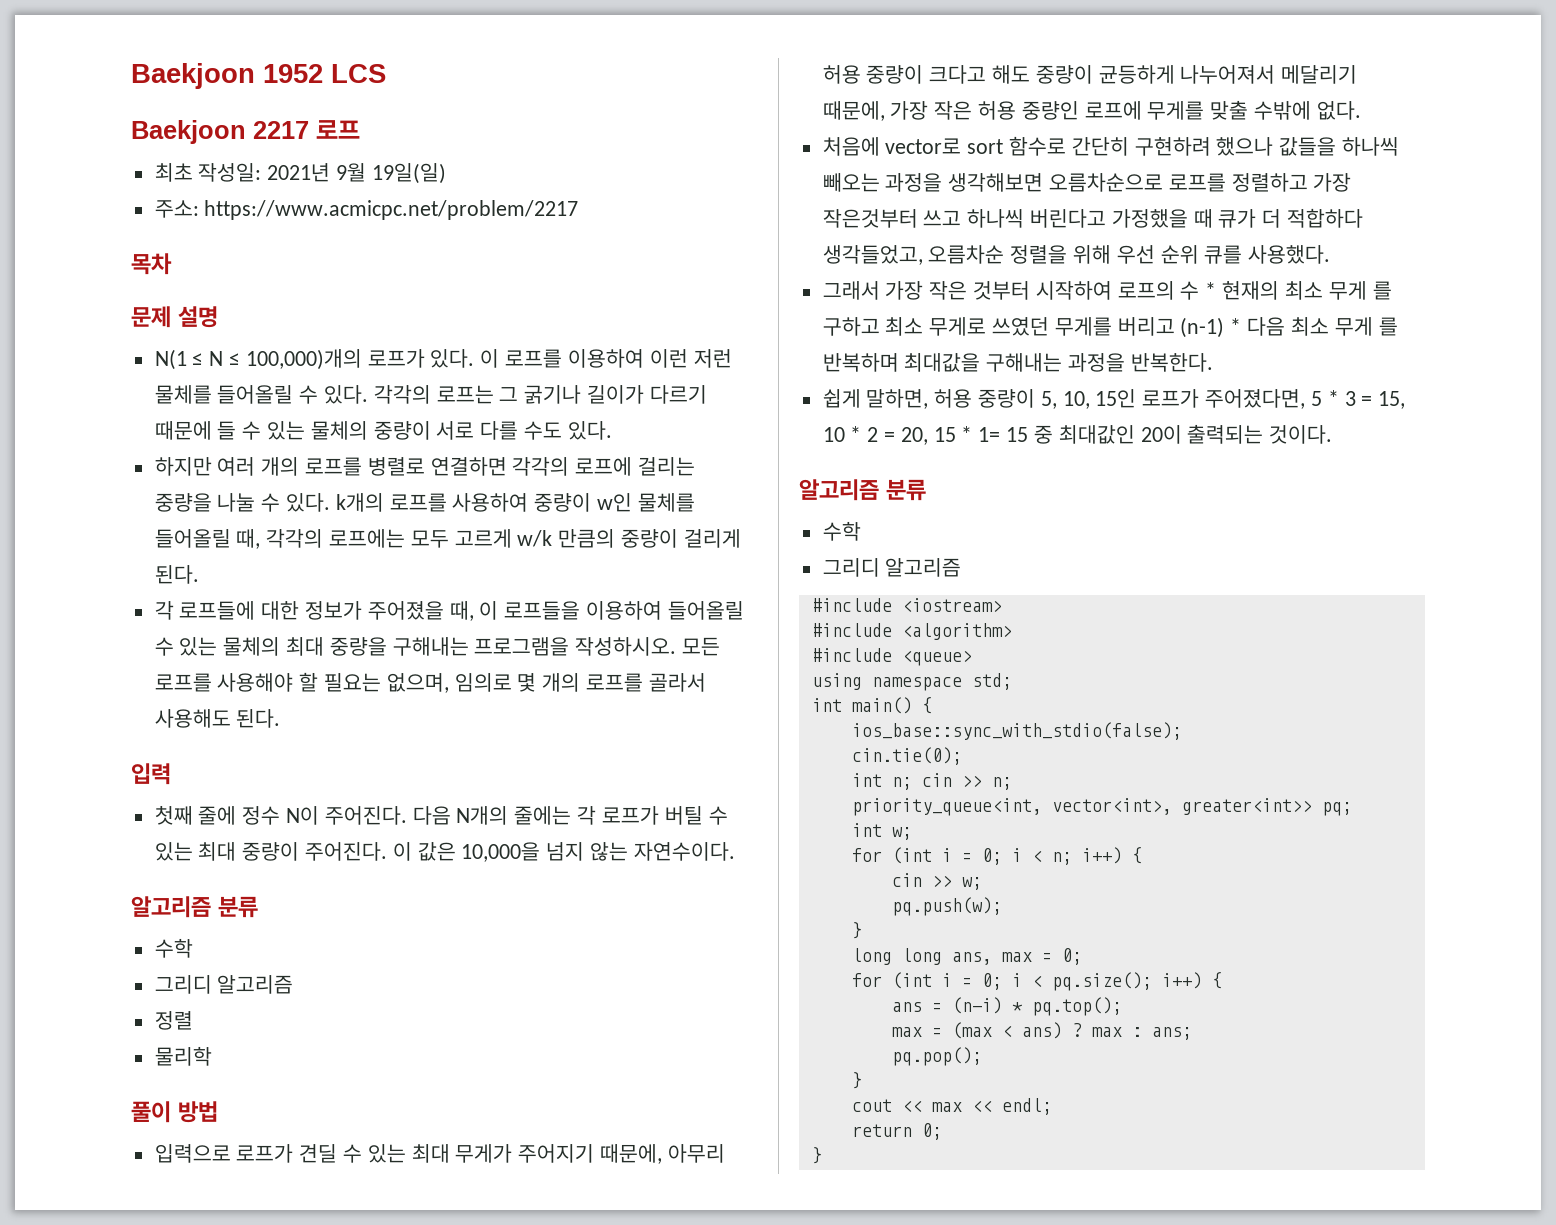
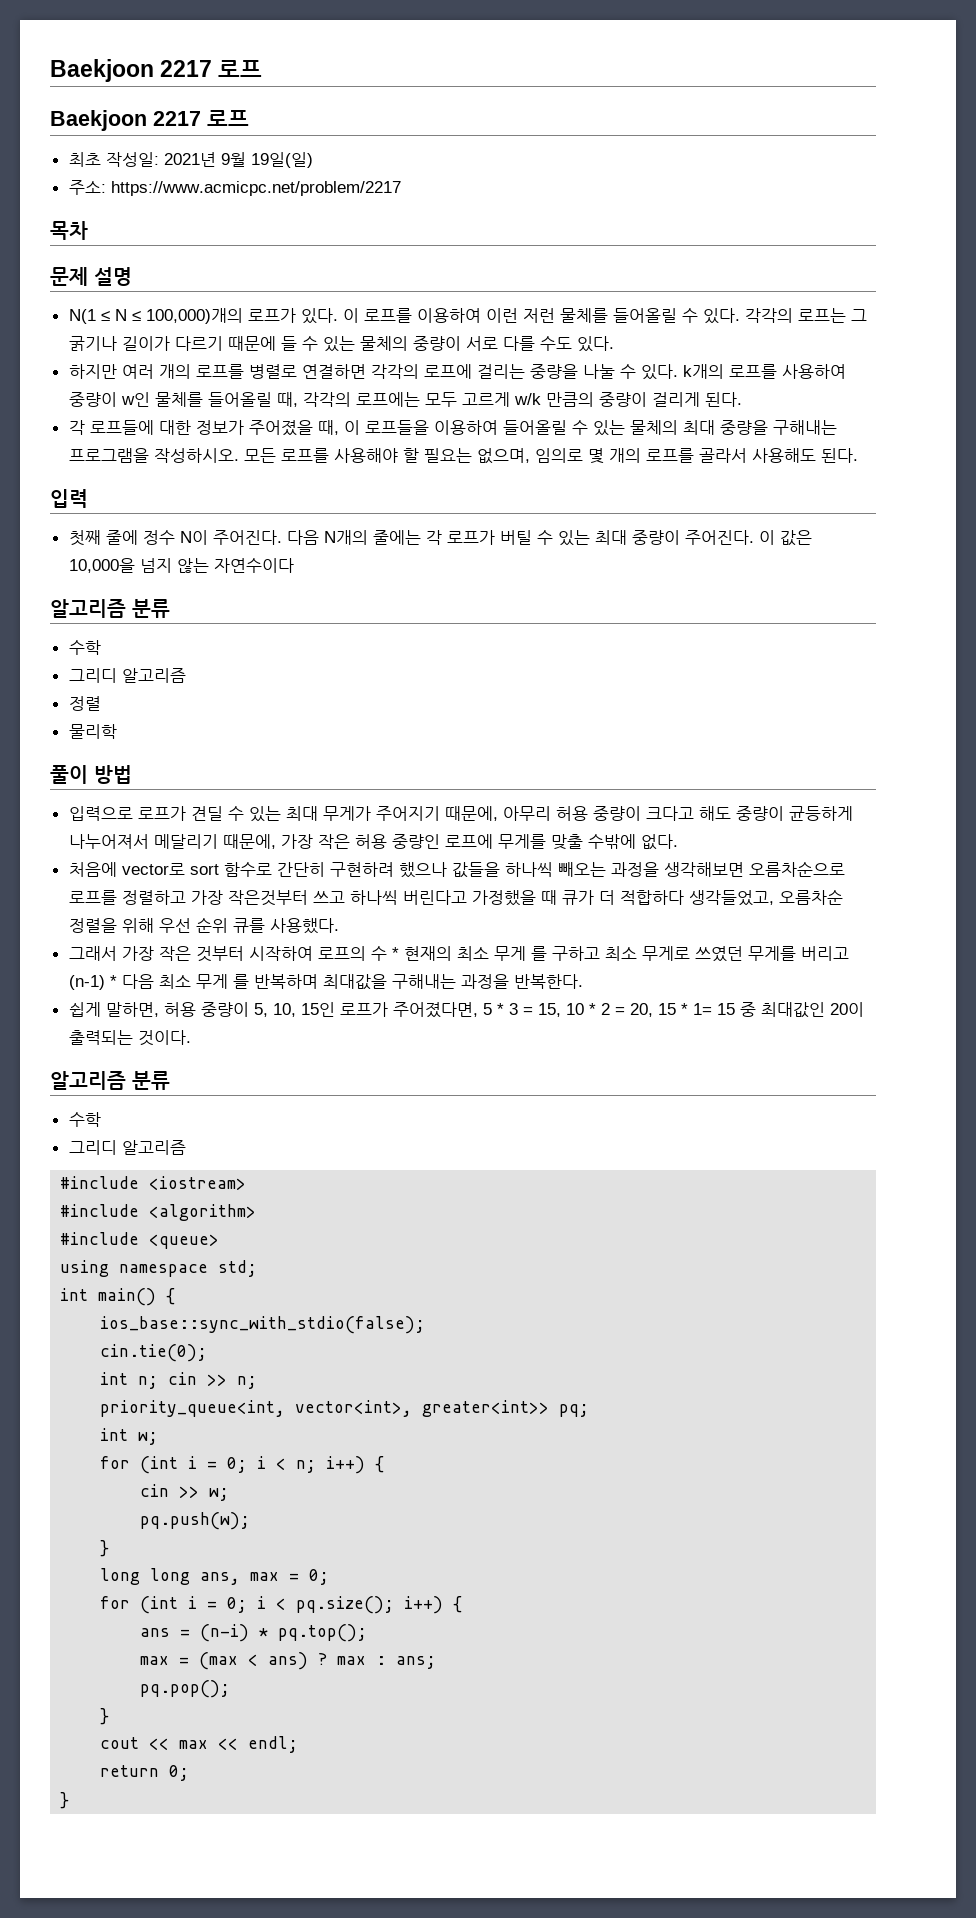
[131,63,386,89] Baekjoon 1952 LCS -> [50,59,263,82] Baekjoon 2217 로프
[633,842,735,861] 자연수이다. -> [213,558,294,573] 자연수이다

